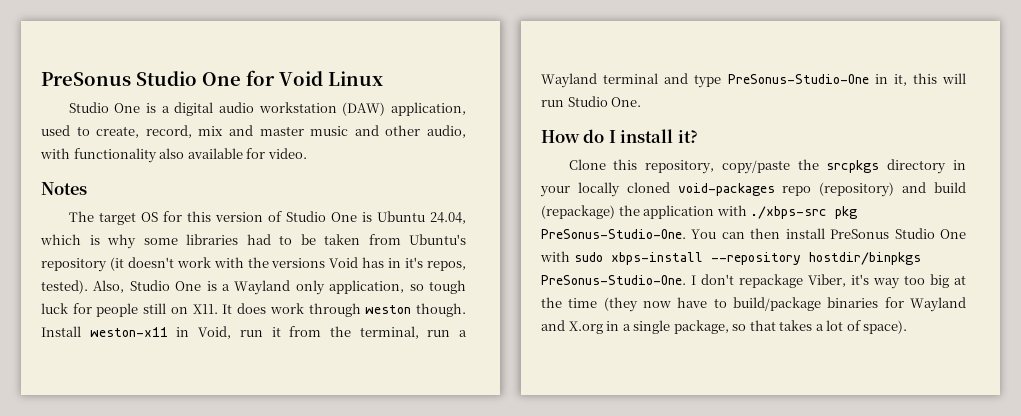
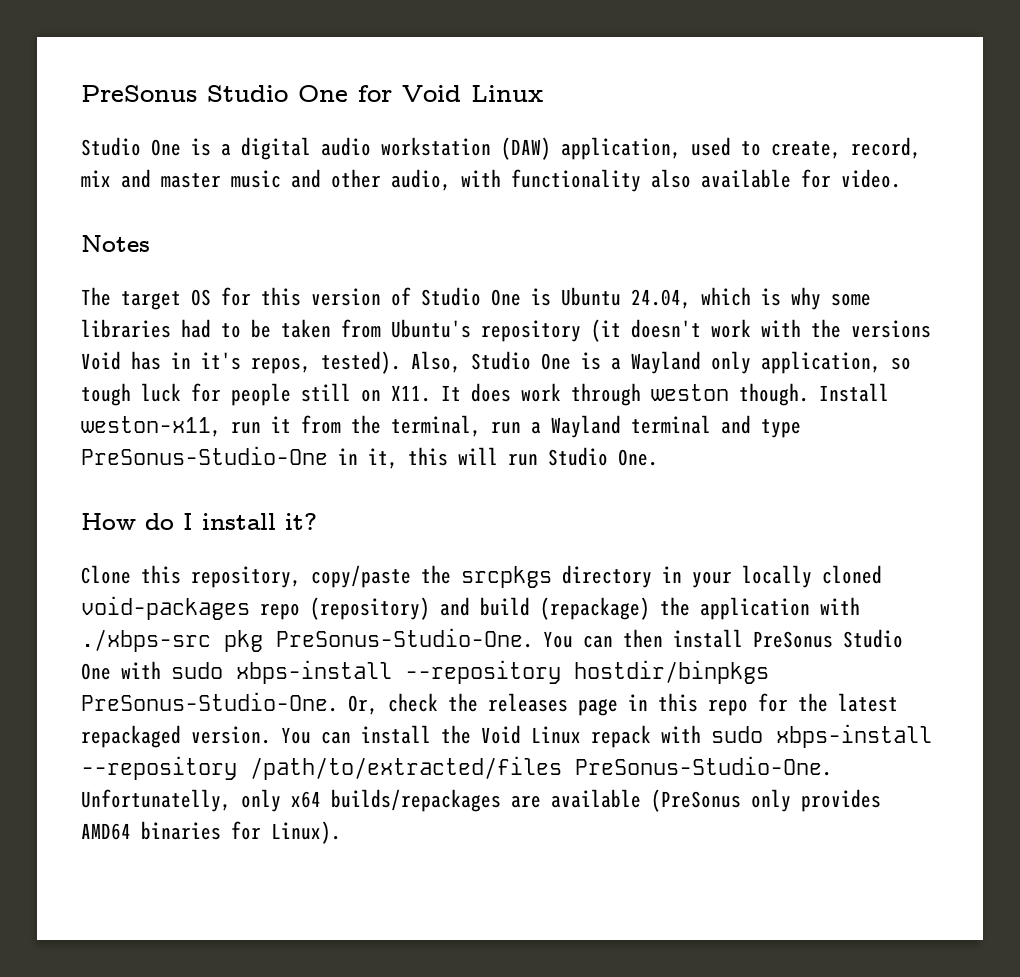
[89,326,232,339] weston-x11 in Void, -> [81,416,221,437] weston-x11,
[691,274,966,289] [541,297,966,312] [541,320,908,334] I don't repackage Viber, it's way too big at the time (they now have to build/package binaries for Wayland and X.org in a single package, so that takes a lot of space). -> [348,693,898,716] [81,724,932,748] [81,756,832,780] [81,789,881,812] [81,821,341,844] Or, check the releases page in this repo for the latest repackaged version. You can install the Void Linux repack with sudo xbps-install --repository /path/to/extracted/files PreSonus-Studio-One. Unfortunatelly, only x64 builds/repackages are available (PreSonus only provides AMD64 binaries for Linux).

